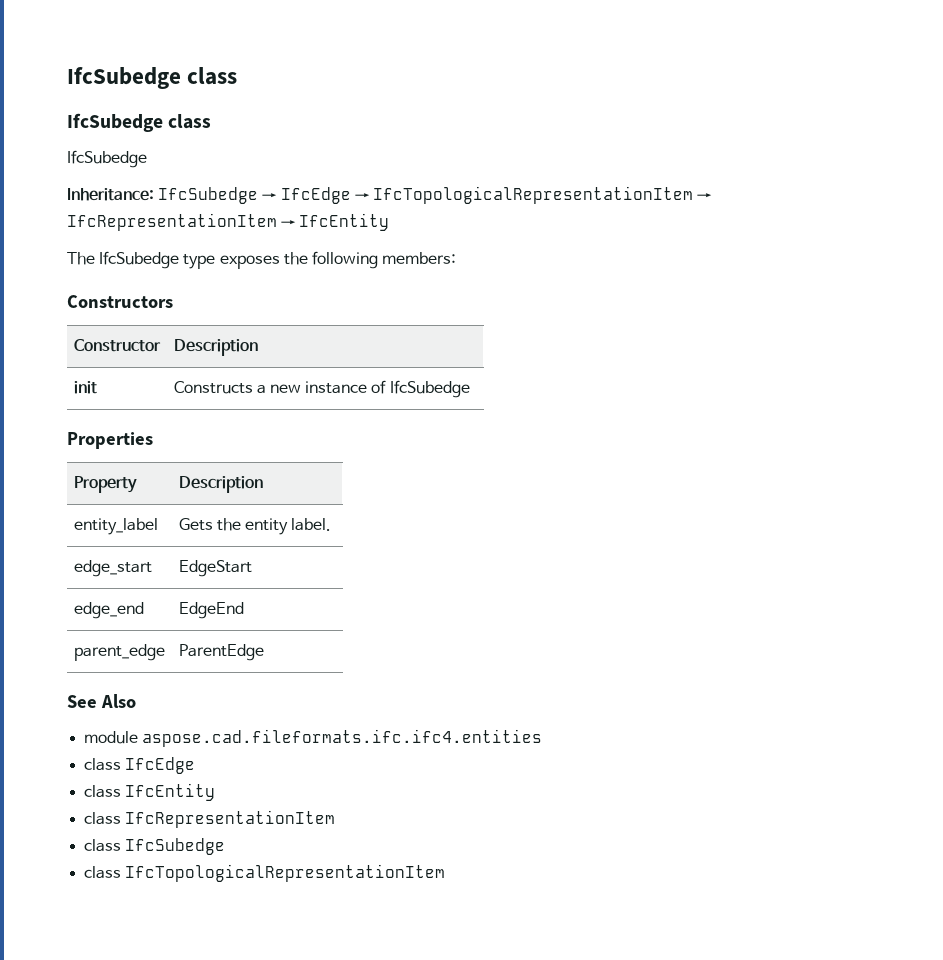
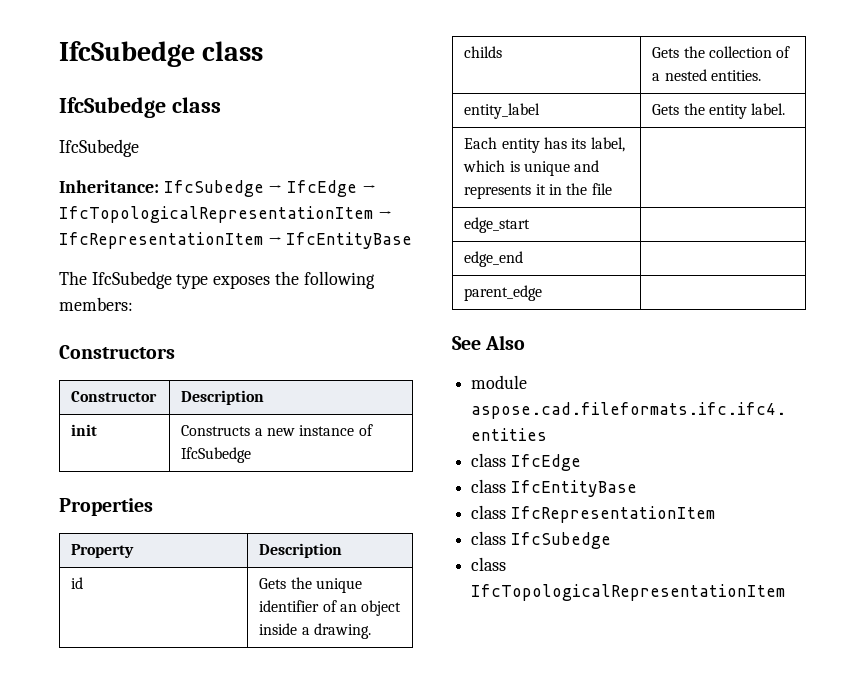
[299,213,390,231] IfcEntity -> [286,232,413,249] IfcEntityBase
(263, 484) none -> [71,577,84,589] [259,577,363,593] [259,600,402,616] [259,623,372,639] [464,46,503,58] [652,46,791,58] [652,69,762,81] // id | Gets the unique identifier of an object inside a drawing. // childs | Gets the collection of a nested entities.
(332, 524) none -> [464,137,625,153] [463,160,600,176] [464,183,612,199] // Each entity has its label, which is unique and represents it in the file |
[178,560,252,577] EdgeStart -> (531, 225) none
[178,602,244,619] EdgeEnd -> (524, 259) none
[178,644,264,661] ParentEdge -> (543, 293) none
[125,783,216,801] IfcEntity -> [510,480,637,497] IfcEntityBase

